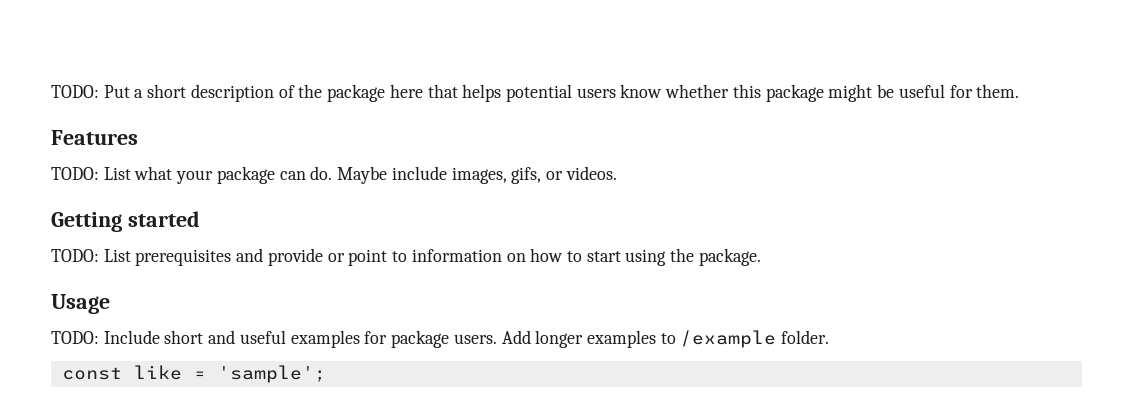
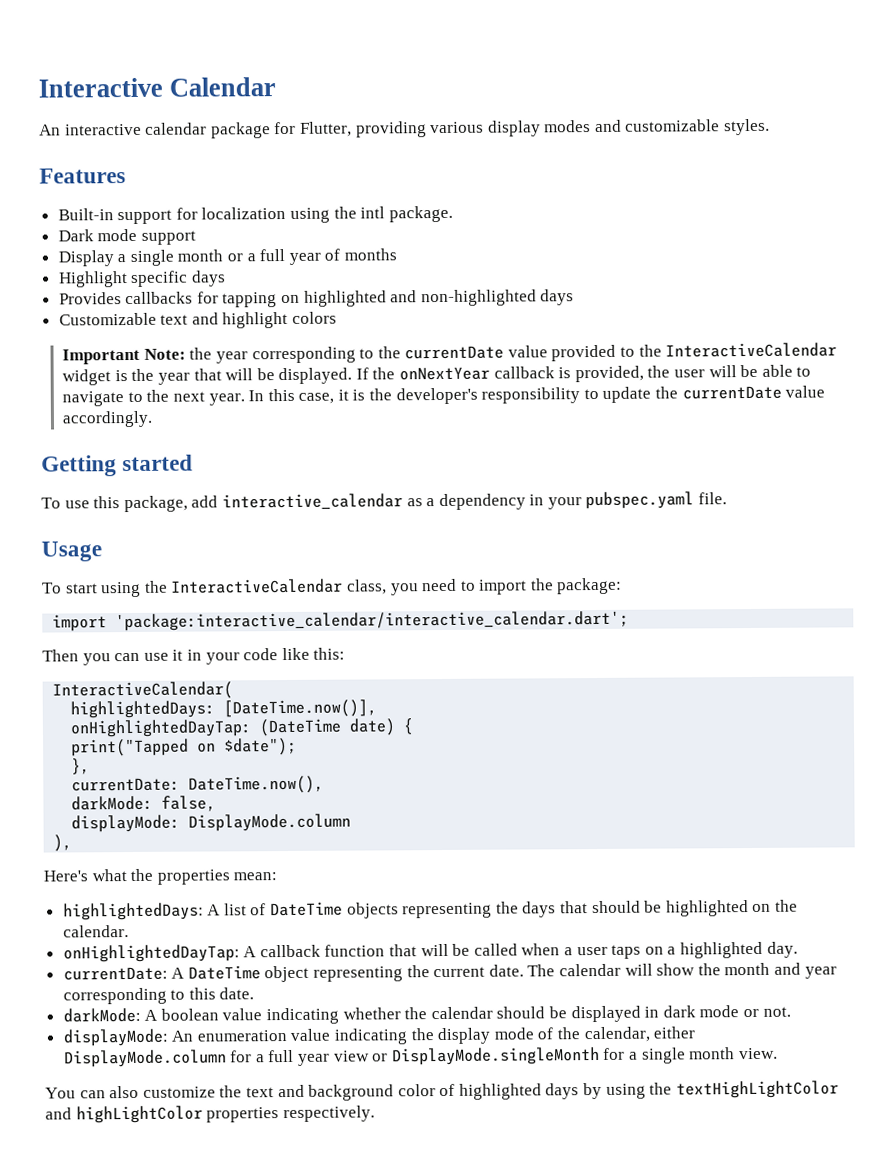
[51,84,1020,102] [51,130,138,145] [51,166,617,184] [51,211,200,232] [51,248,761,266] [51,294,110,314] [51,330,830,348] [61,365,326,383] TODO: Put a short description of the package here that helps potential users know whether this package might be useful for them. // Features // TODO: List what your package can do. Maybe include images, gifs, or videos. // Getting started // TODO: List prerequisites and provide or point to information on how to start using the package. // Usage // TODO: Include short and useful examples for package users. Add longer examples to /example folder. // const like = 'sample'; -> [38,77,277,98] [39,118,771,139] [39,168,126,184] [57,205,453,225] [57,228,196,245] [57,248,398,267] [58,270,226,288] [58,289,575,308] [58,311,338,329] [62,342,838,365] [62,364,812,386] [62,385,826,407] [62,410,154,428] [41,454,194,477] [41,491,728,513] [41,541,102,562] [42,577,623,598] [52,610,630,632] [42,647,346,666] [52,681,234,700] [70,699,378,719] [70,718,415,738] [71,737,298,757] [71,758,91,775] [71,775,325,794] [71,795,217,812] [71,813,352,833] [53,834,73,852] [43,868,278,885] [62,899,798,921] [62,925,129,938] [62,941,798,963] [62,962,837,983] [62,987,255,1005] [62,1005,791,1025] [62,1026,696,1047] [63,1046,778,1068] [45,1080,839,1101] [45,1105,375,1124] Interactive Calendar // An interactive calendar package for Flutter, providing various display modes and customizable styles. // Features // Built-in support for localization using the intl package. // Dark mode support // Display a single month or a full year of months // Highlight specific days // Provides callbacks for tapping on highlighted and non-highlighted days // Customizable text and highlight colors // Important Note: the year corresponding to the currentDate value provided to the InteractiveCalendar widget is the year that will be displayed. If the onNextYear callback is provided, the user will be able to navigate to the next year. In this case, it is the developer's responsibility to update the currentDate value accordingly. // Getting started // To use this package, add interactive_calendar as a dependency in your pubspec.yaml file. // Usage // To start using the InteractiveCalendar class, you need to import the package: // import 'package:interactive_calendar/interactive_calendar.dart'; // Then you can use it in your code like this: // InteractiveCalendar( // highlightedDays: [DateTime.now()], // onHighlightedDayTap: (DateTime date) { // print("Tapped on $date"); // }, // currentDate: DateTime.now(), // darkMode: false, // displayMode: DisplayMode.column // ), // Here's what the properties mean: // highlightedDays: A list of DateTime objects representing the days that should be highlighted on the calendar. // onHighlightedDayTap: A callback function that will be called when a user taps on a highlighted day. // currentDate: A DateTime object representing the current date. The calendar will show the month and year corresponding to this date. // darkMode: A boolean value indicating whether the calendar should be displayed in dark mode or not. // displayMode: An enumeration value indicating the display mode of the calendar, either DisplayMode.column for a full year view or DisplayMode.singleMonth for a single month view. // You can also customize the text and background color of highlighted days by using the textHighLightColor and highLightColor properties respectively.

